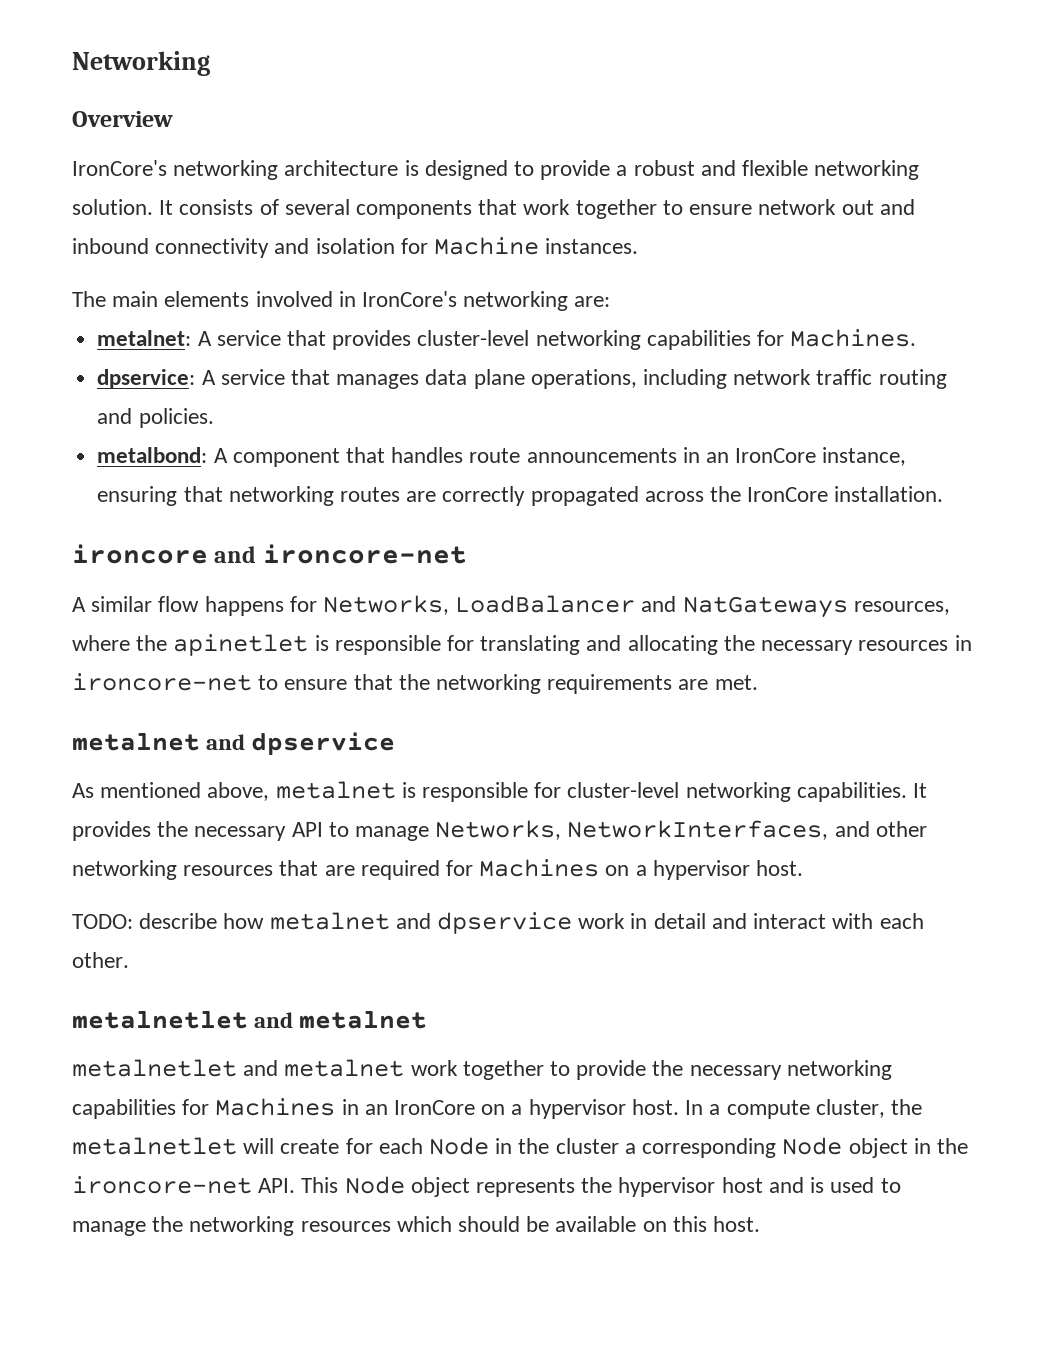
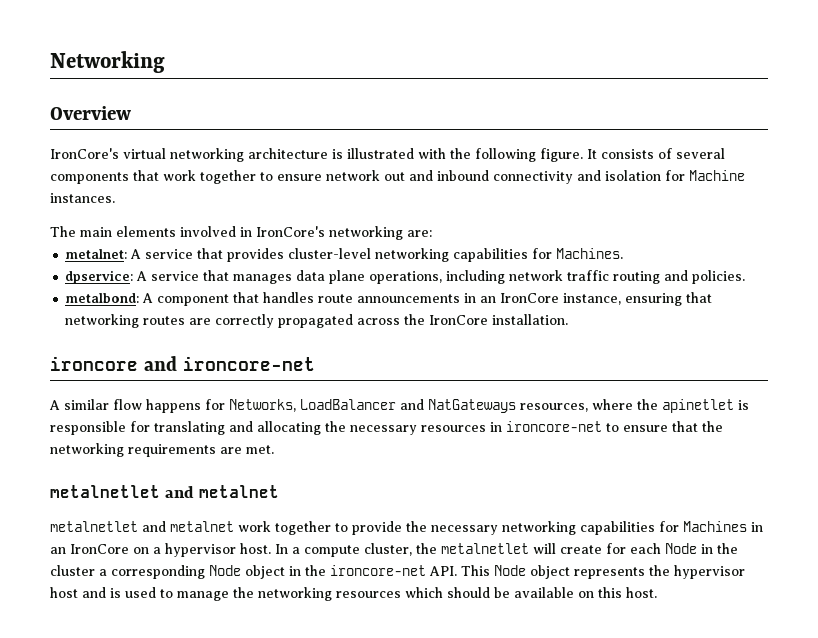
(167, 168) none -> [123,148,166,159] virtual
[424,160,920,180] [72,199,153,215] designed to provide a robust and flexible networking solution. -> [347,148,583,162] illustrated with the following figure.
[72,732,396,756] [72,781,928,802] [72,820,927,841] [72,859,804,880] [72,912,924,934] [72,952,129,968] // metalnet and dpservice // As mentioned above, metalnet is responsible for cluster-level networking capabilities. It provides the necessary API to manage Networks, NetworkInterfaces, and other networking resources that are required for Machines on a hypervisor host. // TODO: describe how metalnet and dpservice work in detail and interact with each other. -> (274, 449) none

